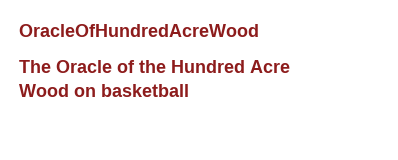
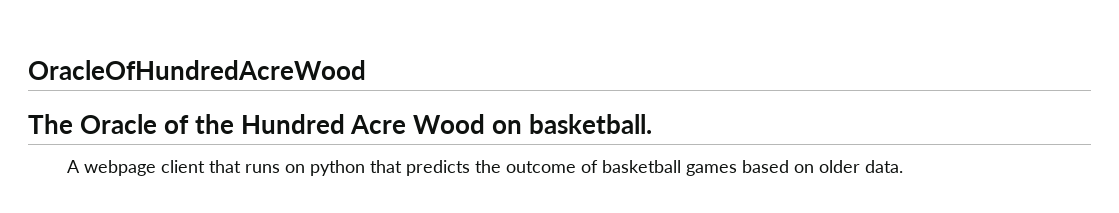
[101,84,189,97] basketball -> [529,114,653,134] [67,160,904,176] basketball. // A webpage client that runs on python that predicts the outcome of basketball games based on older data.

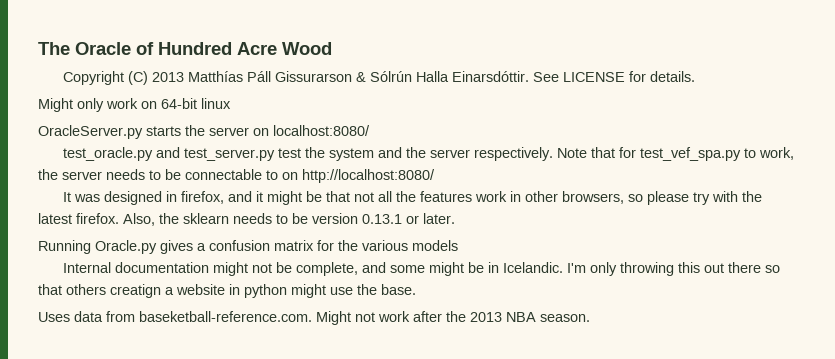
[28,60,366,80] OracleOfHundredAcreWood // -> (38, 48) none
[194,114,234,134] the -> (154, 48) none
[492,114,653,134] [67,160,904,176] on basketball. // A webpage client that runs on python that predicts the outcome of basketball games based on older data. -> [62,71,695,85] [38,98,231,112] [38,125,370,139] [62,147,794,161] [38,169,435,183] [62,191,762,205] [38,213,455,226] [38,240,458,254] [62,262,780,276] [38,284,416,298] [38,311,590,325] // Copyright (C) 2013 Matthías Páll Gissurarson & Sólrún Halla Einarsdóttir. See LICENSE for details. // Might only work on 64-bit linux // OracleServer.py starts the server on localhost:8080/ // test_oracle.py and test_server.py test the system and the server respectively. Note that for test_vef_spa.py to work, the server needs to be connectable to on http://localhost:8080/ // It was designed in firefox, and it might be that not all the features work in other browsers, so please try with the latest firefox. Also, the sklearn needs to be version 0.13.1 or later. // Running Oracle.py gives a confusion matrix for the various models // Internal documentation might not be complete, and some might be in Icelandic. I'm only throwing this out there so that others creatign a website in python might use the base. // Uses data from baseketball-reference.com. Might not work after the 2013 NBA season.

